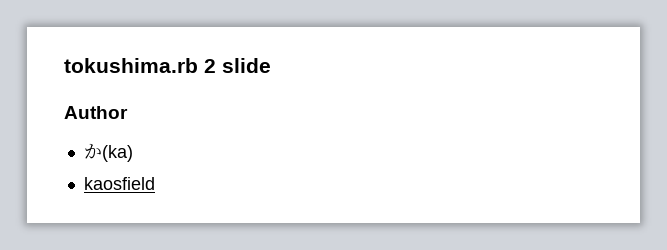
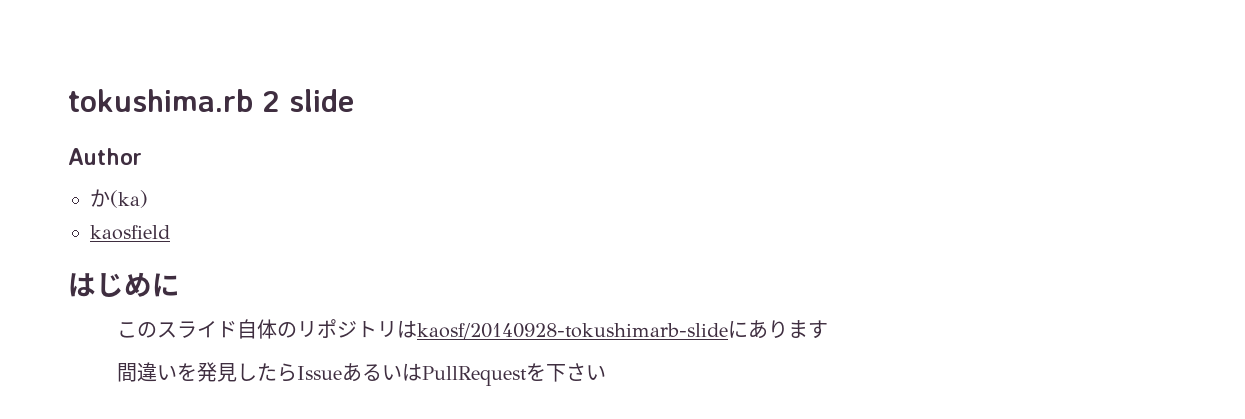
(155, 183) none -> [68,272,180,297] [116,319,828,339] [116,362,606,386] // はじめに // このスライド自体のリポジトリはkaosf/20140928-tokushimarb-slideにあります // 間違いを発見したらIssueあるいはPullRequestを下さい

